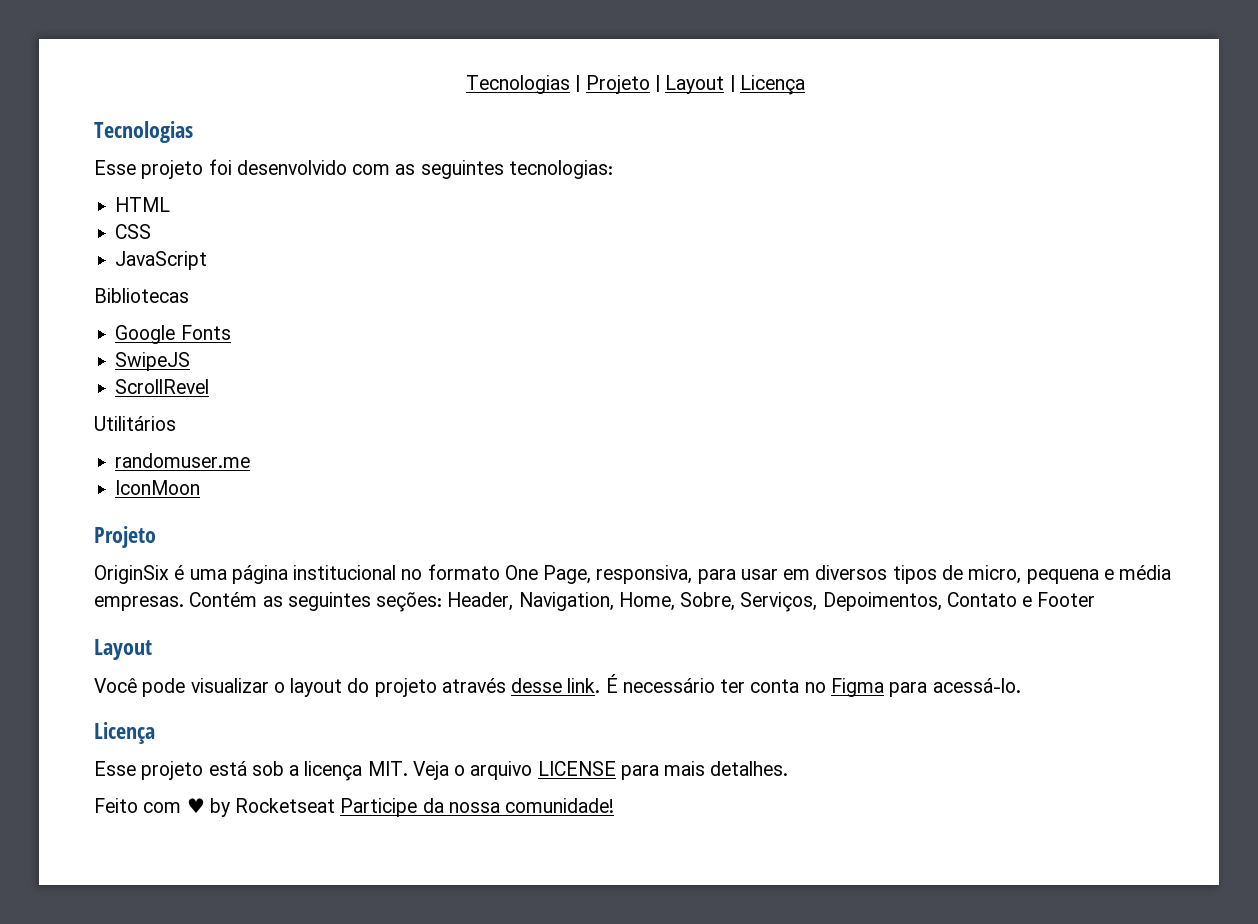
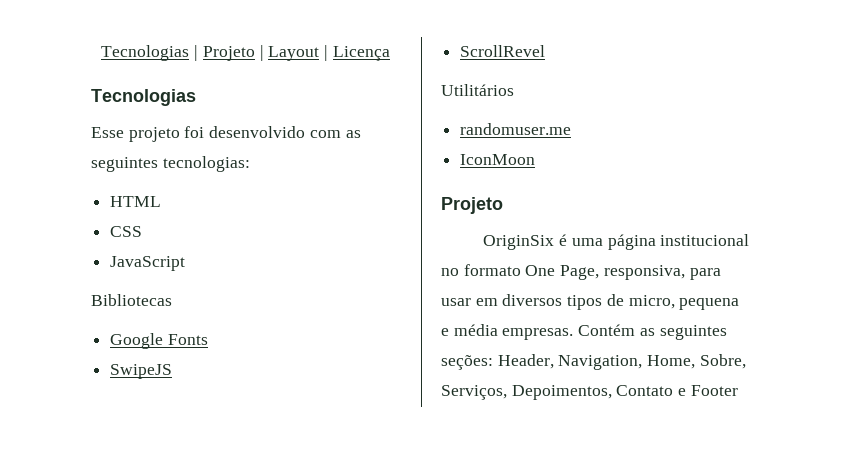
[94,639,152,660] [94,674,1021,697] [94,722,155,744] [94,761,789,781] [94,798,615,817] // Layout // Você pode visualizar o layout do projeto através desse link. É necessário ter conta no Figma para acessá-lo. // Licença // Esse projeto está sob a licença MIT. Veja o arquivo LICENSE para mais detalhes. // Feito com ♥ by Rocketseat Participe da nossa comunidade! -> (738, 390) none

